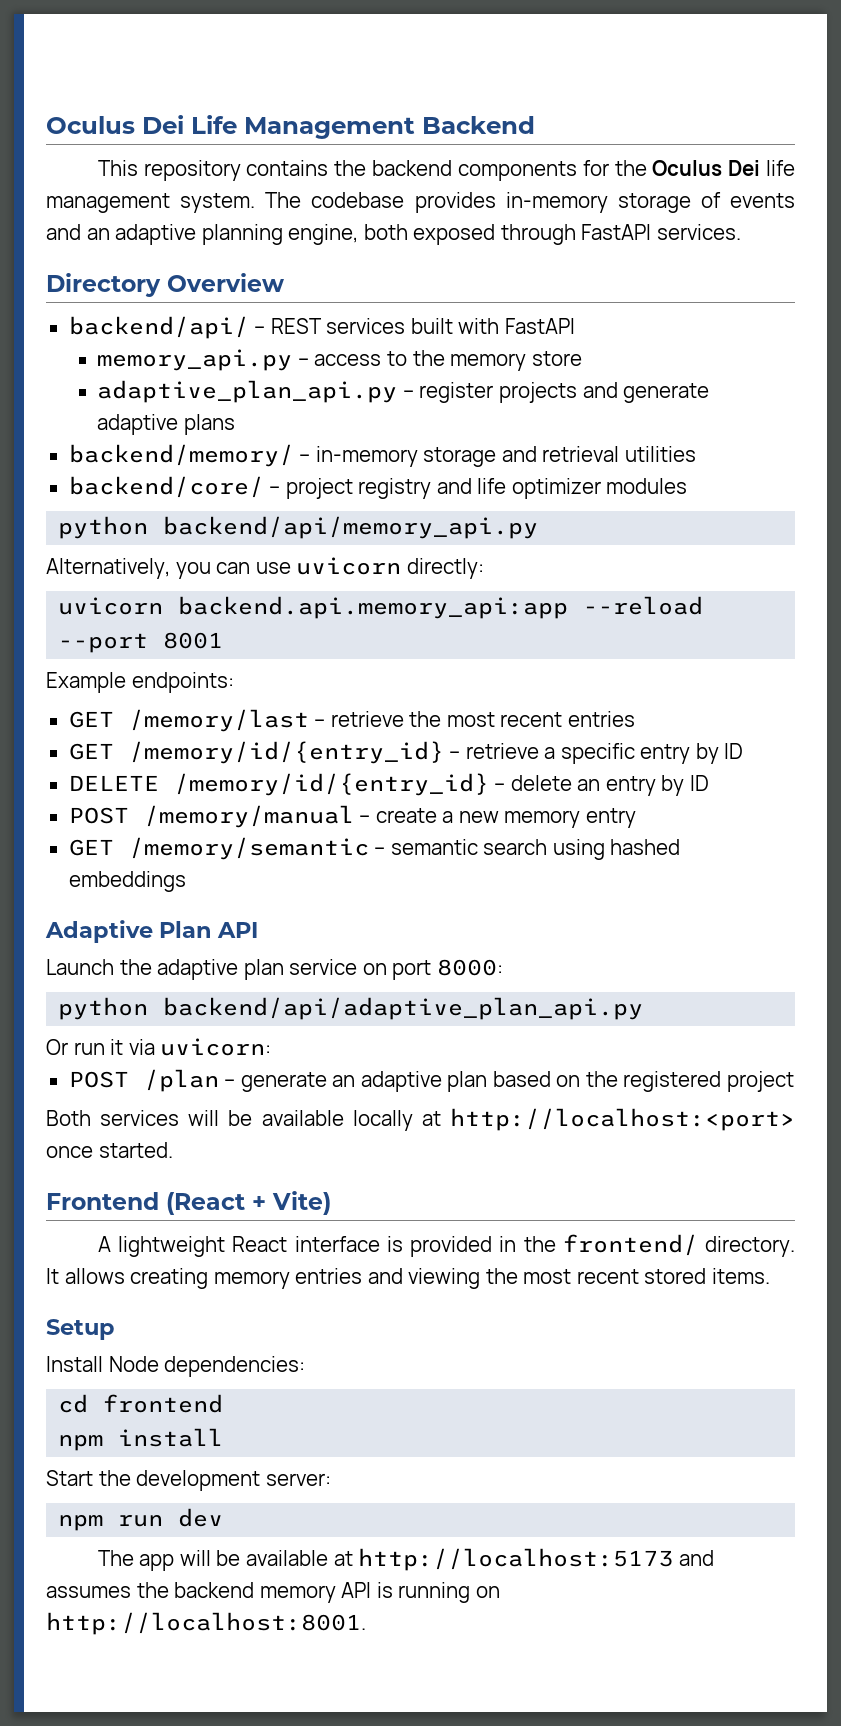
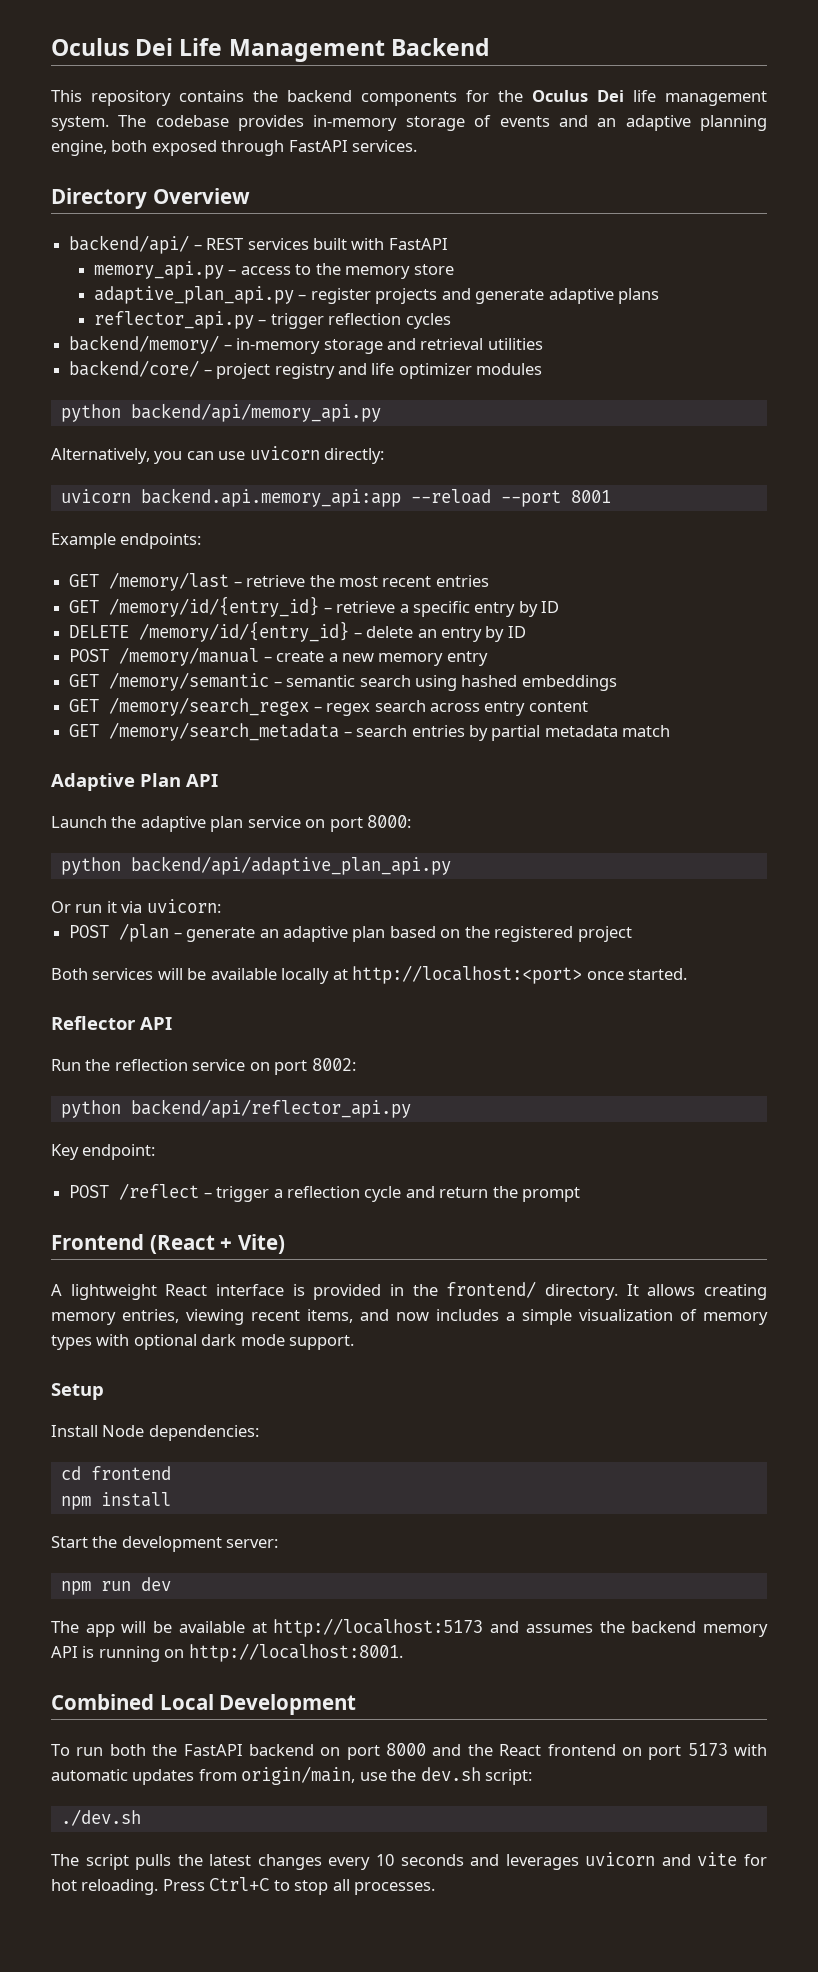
(235, 424) none -> [93,311,451,329] // reflector_api.py – trigger reflection cycles
(186, 881) none -> [69,697,588,716] [69,722,671,741] // GET /memory/search_regex – regex search across entry content // GET /memory/search_metadata – search entries by partial metadata match
(173, 1150) none -> [51,1016,172,1030] [51,1058,356,1075] [60,1099,411,1118] [51,1144,156,1160] [69,1183,581,1202] // Reflector API // Run the reflection service on port 8002: // python backend/api/reflector_api.py // Key endpoint: // POST /reflect – trigger a reflection cycle and return the prompt
[295,1268,770,1289] entries and viewing the most recent stored items. -> [122,1309,768,1325] [51,1334,355,1350] entries, viewing recent items, and now includes a simple visualization of memory types with optional dark mode support.
(366, 1623) none -> [51,1694,357,1715] [51,1743,767,1760] [51,1766,533,1785] [60,1809,141,1826] [51,1852,767,1870] [51,1877,436,1895] // Combined Local Development // To run both the FastAPI backend on port 8000 and the React frontend on port 5173 with automatic updates from origin/main, use the dev.sh script: // ./dev.sh // The script pulls the latest changes every 10 seconds and leverages uvicorn and vite for hot reloading. Press Ctrl+C to stop all processes.

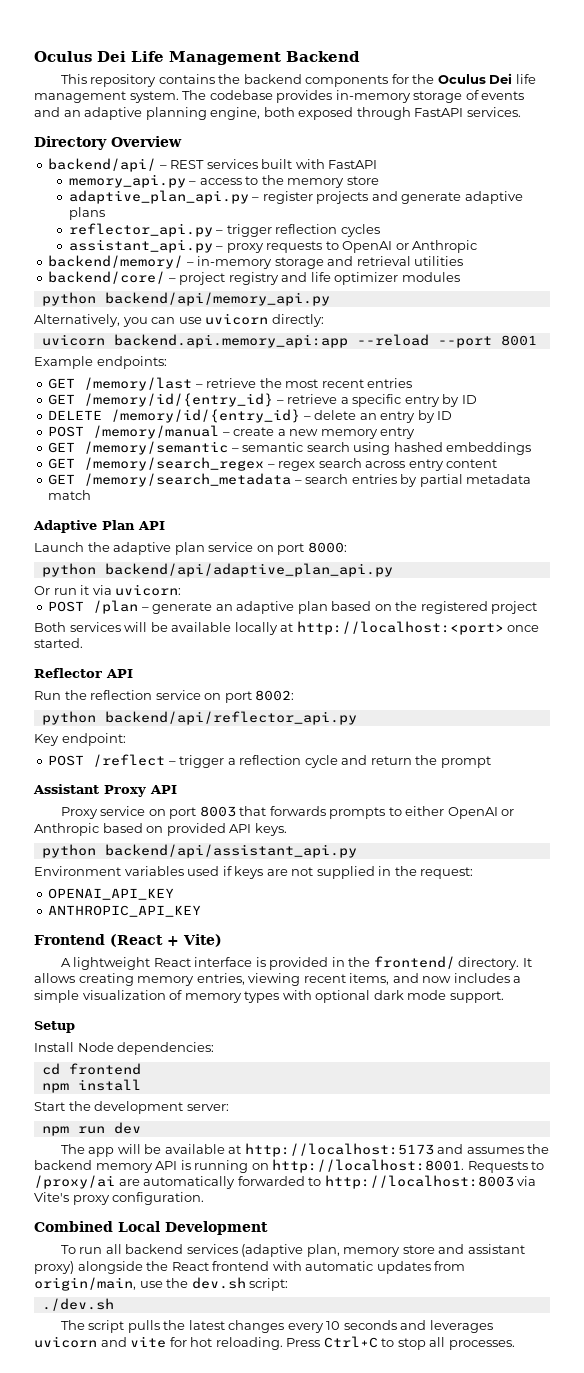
(451, 321) none -> [68,239,478,253] // assistant_api.py – proxy requests to OpenAI or Anthropic
(581, 1194) none -> [33,784,177,797] [60,806,515,819] [34,823,287,836] [41,844,357,858] [34,866,474,879] [48,888,175,900] [48,905,202,917] // Assistant Proxy API // Proxy service on port 8003 that forwards prompts to either OpenAI or Anthropic based on provided API keys. // python backend/api/assistant_api.py // Environment variables used if keys are not supplied in the request: // OPENAI_API_KEY // ANTHROPIC_API_KEY
(403, 1652) none -> [467,1161,545,1173] [34,1175,537,1189] [34,1192,205,1205] Requests to /proxy/ai are automatically forwarded to http://localhost:8003 via Vite's proxy configuration.
[109,1743,728,1760] both the FastAPI backend on port 8000 and the React frontend on port 5173 -> [105,1244,525,1257] [34,1261,270,1274] all backend services (adaptive plan, memory store and assistant proxy) alongside the React frontend

